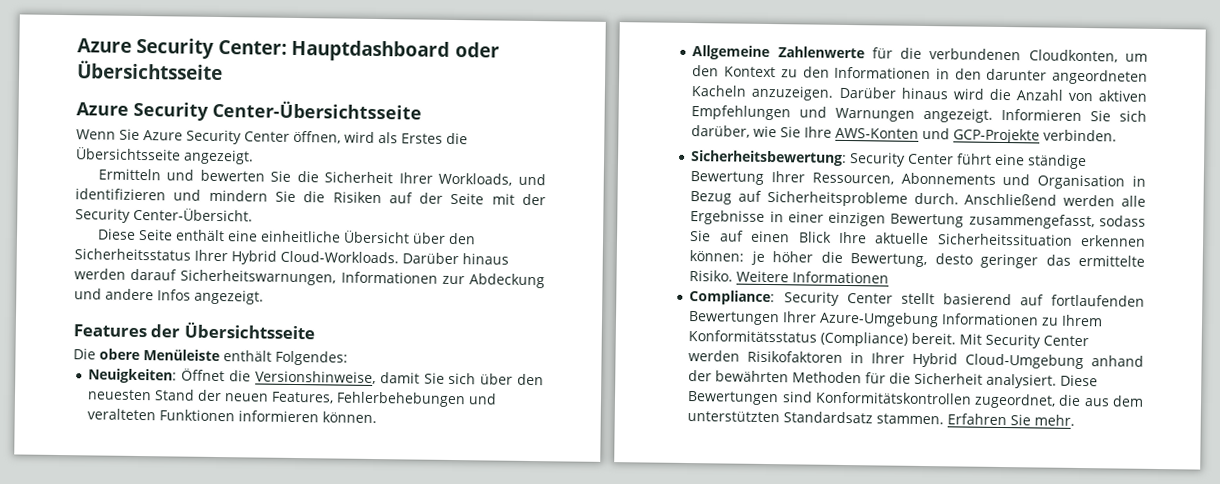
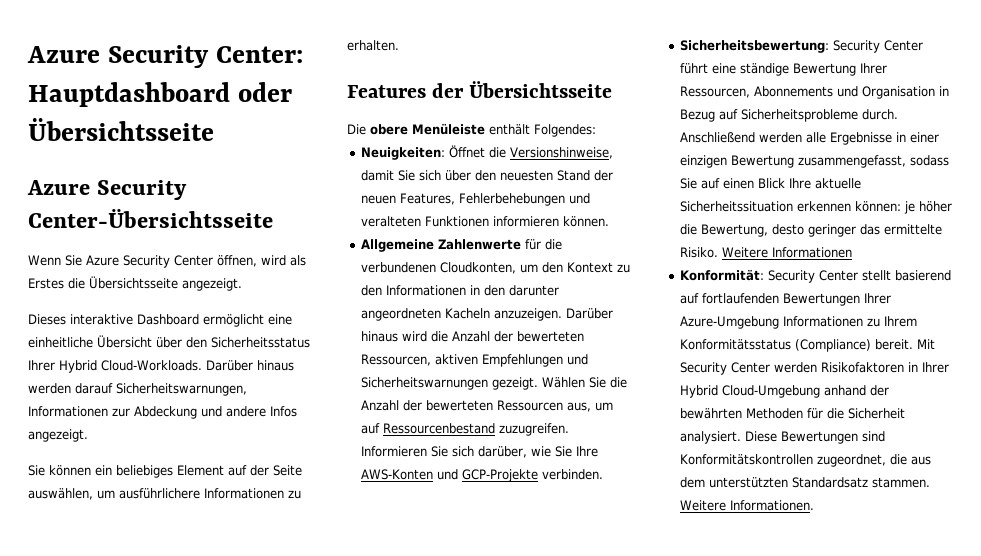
[97,168,546,186] [75,188,546,206] [75,207,253,223] [96,228,225,242] Ermitteln und bewerten Sie die Sicherheit Ihrer Workloads, und identifizieren und mindern Sie die Risiken auf der Seite mit der Security Center-Übersicht. // Diese Seite enthält -> [28,314,264,327] Dieses interaktive Dashboard ermöglicht
(264, 297) none -> [28,465,302,478] [28,488,301,500] [347,40,399,51] // Sie können ein beliebiges Element auf der Seite auswählen, um ausführlichere Informationen zu erhalten.
[1067,90,1147,102] [691,105,994,123] von aktiven Empfehlungen und Warnungen angezeigt. -> [494,331,585,342] [361,354,589,367] [361,377,628,390] [361,400,614,412] [361,423,570,436] der bewerteten Ressourcen, aktiven Empfehlungen und Sicherheitswarnungen gezeigt. Wählen Sie die Anzahl der bewerteten Ressourcen aus, um auf Ressourcenbestand zuzugreifen.
[689,290,776,306] Compliance: -> [680,269,765,281] Konformität:
[947,413,1076,426] Erfahren Sie mehr. -> [680,500,815,511] Weitere Informationen.

